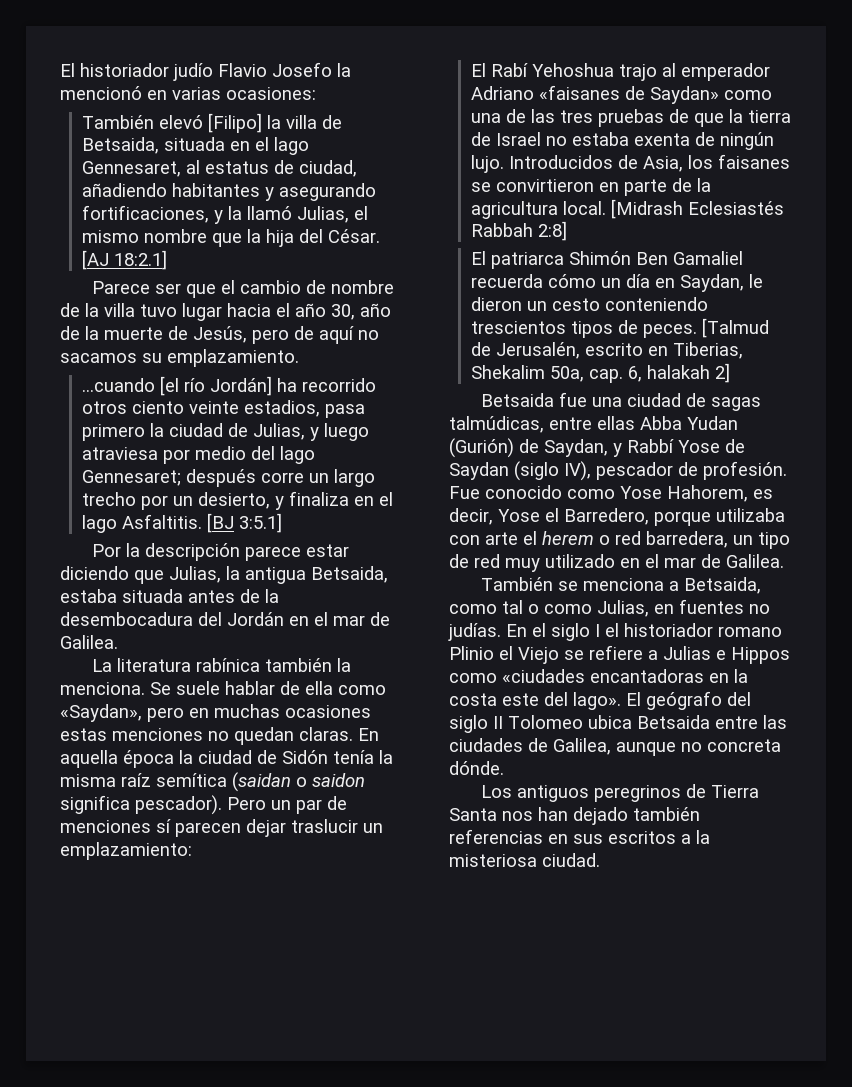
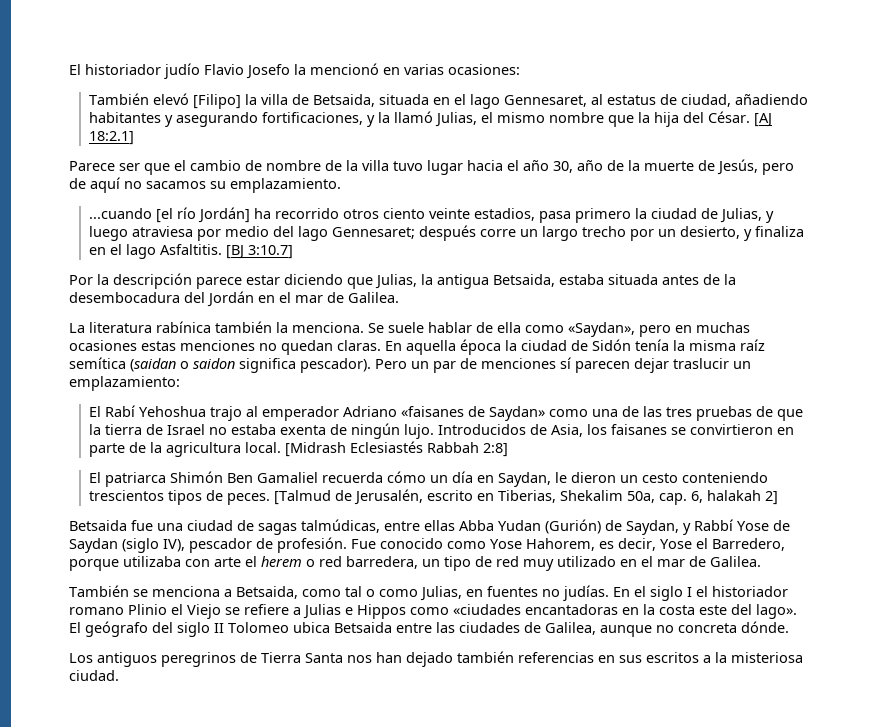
[238,513,282,533] 3:5.1] -> [248,245,294,259] 3:10.7]

